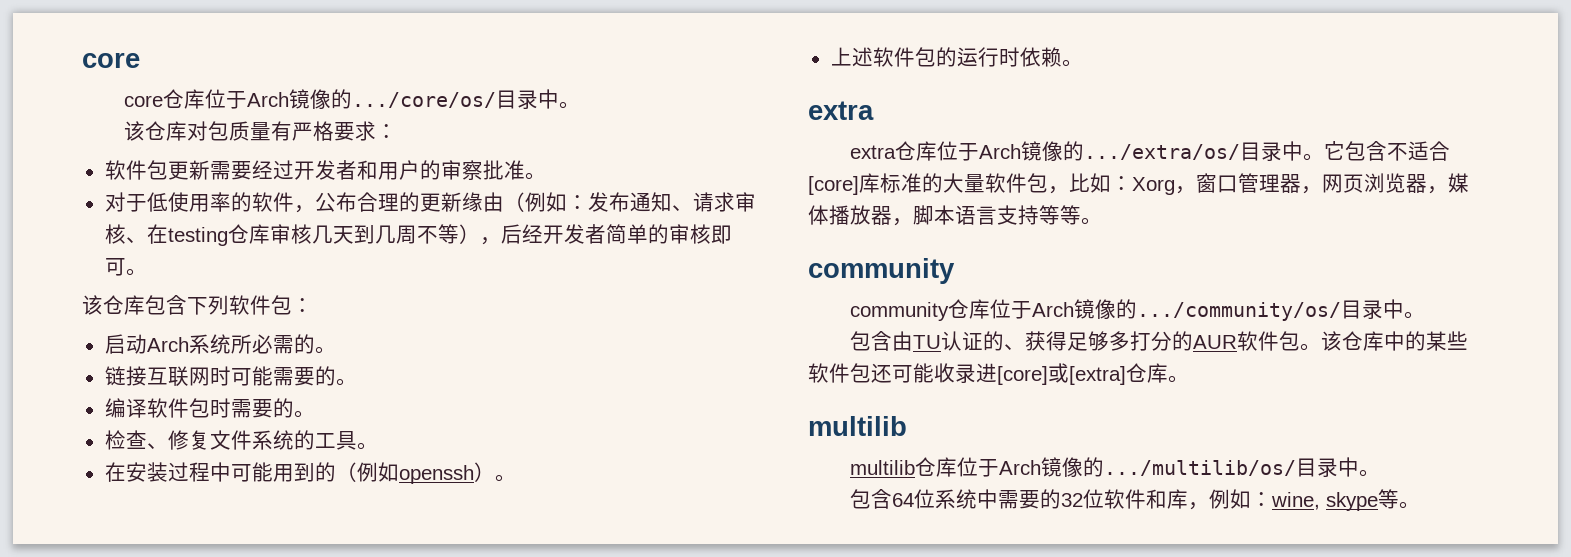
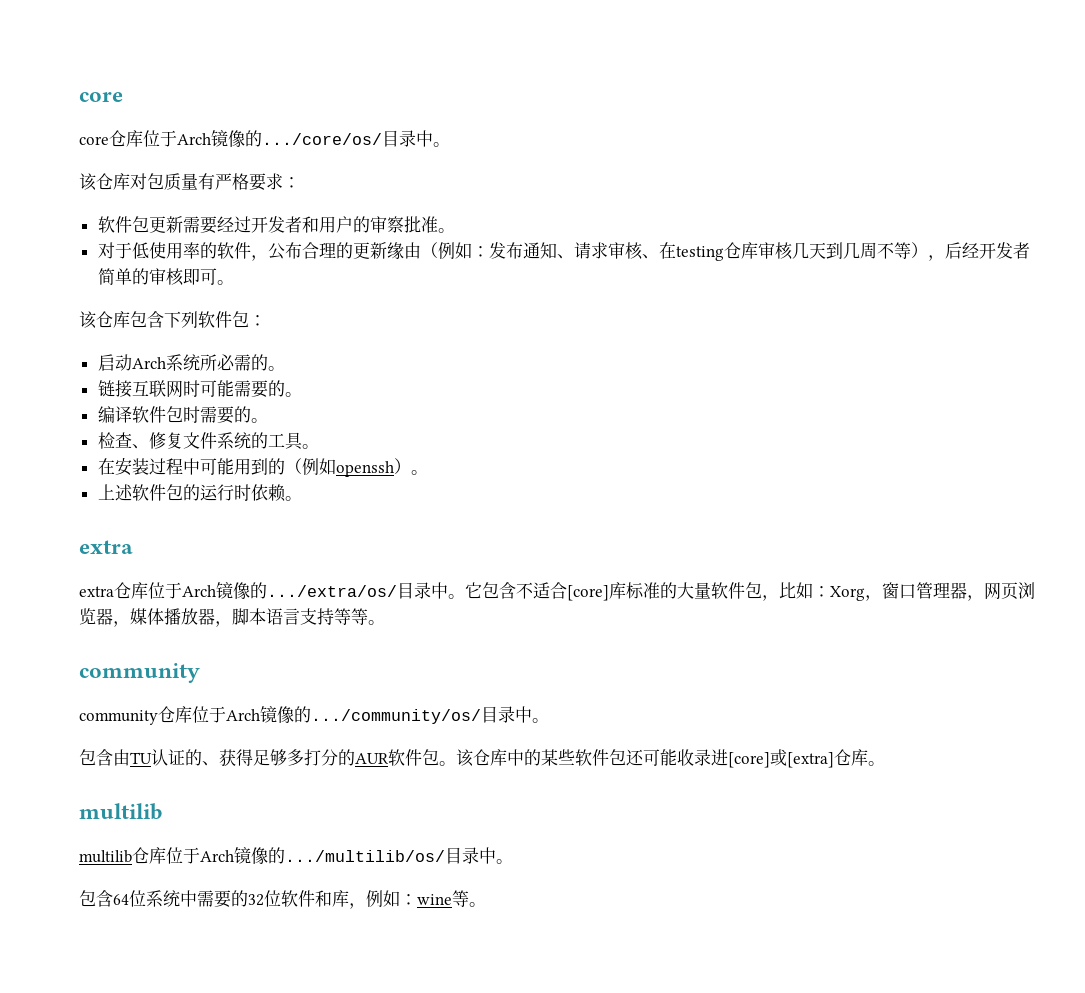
[1271,492,1379,511] wine, skype -> [417,894,452,905] wine

